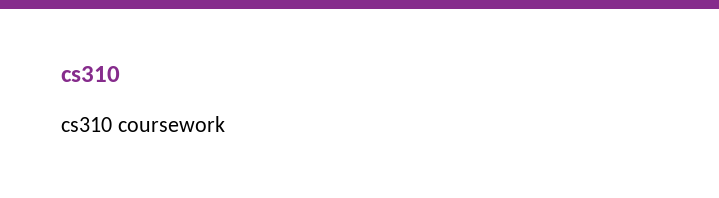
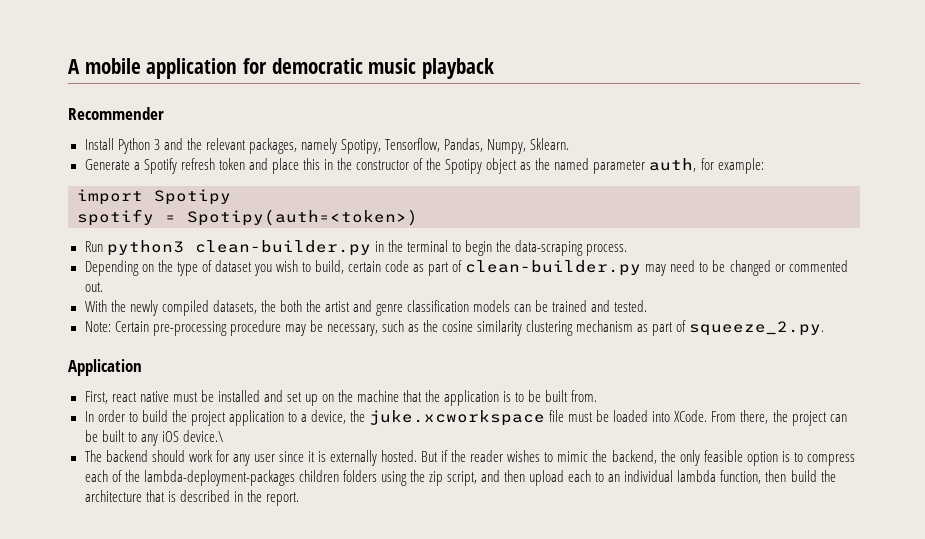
[61,66,120,82] [61,116,225,132] cs310 // cs310 coursework -> [68,58,495,79] [68,107,164,120] [84,138,570,154] [84,158,764,174] [77,189,231,205] [77,209,418,226] [84,240,627,256] [84,260,848,276] [84,282,103,292] [84,300,648,316] [84,320,825,336] [68,359,142,376] [84,390,598,406] [84,410,847,426] [84,430,223,446] [84,450,855,466] [84,470,836,486] [84,490,299,506] A mobile application for democratic music playback // Recommender // Install Python 3 and the relevant packages, namely Spotipy, Tensorflow, Pandas, Numpy, Sklearn. // Generate a Spotify refresh token and place this in the constructor of the Spotipy object as the named parameter auth, for example: // import Spotipy // spotify = Spotipy(auth=<token>) // Run python3 clean-builder.py in the terminal to begin the data-scraping process. // Depending on the type of dataset you wish to build, certain code as part of clean-builder.py may need to be changed or commented out. // With the newly compiled datasets, the both the artist and genre classification models can be trained and tested. // Note: Certain pre-processing procedure may be necessary, such as the cosine similarity clustering mechanism as part of squeeze_2.py. // Application // First, react native must be installed and set up on the machine that the application is to be built from. // In order to build the project application to a device, the juke.xcworkspace file must be loaded into XCode. From there, the project can be built to any iOS device.\ // The backend should work for any user since it is externally hosted. But if the reader wishes to mimic the backend, the only feasible option is to compress each of the lambda-deployment-packages children folders using the zip script, and then upload each to an individual lambda function, then build the architecture that is described in the report.

